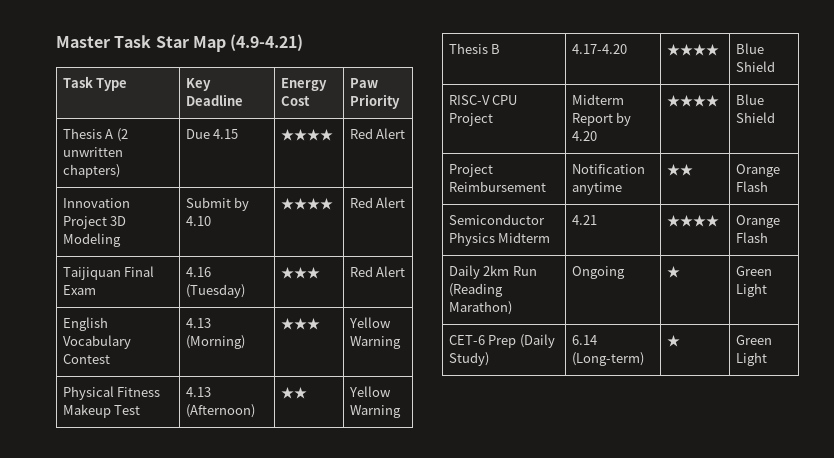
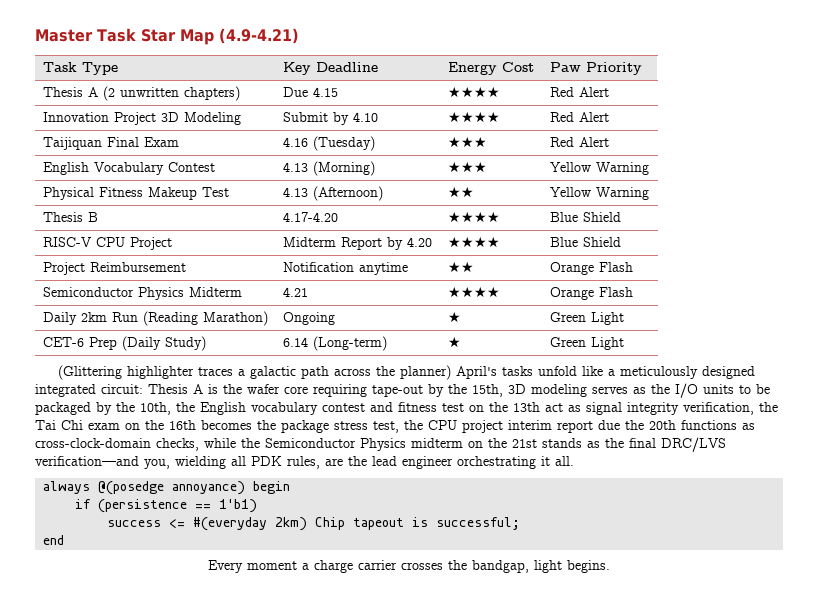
(767, 359) none -> [57,365,755,380] [35,383,770,398] [35,402,778,415] [35,420,755,433] [35,437,726,452] [35,456,574,469] [43,481,291,495] [75,499,258,513] [107,517,521,531] [43,535,65,545] [208,560,610,573] // (Glittering highlighter traces a galactic path across the planner) April's tasks unfold like a meticulously designed integrated circuit: Thesis A is the wafer core requiring tape-out by the 15th, 3D modeling serves as the I/O units to be packaged by the 10th, the English vocabulary contest and fitness test on the 13th act as signal integrity verification, the Tai Chi exam on the 16th becomes the package stress test, the CPU project interim report due the 20th functions as cross-clock-domain checks, while the Semiconductor Physics midterm on the 21st stands as the final DRC/LVS verification—and you, wielding all PDK rules, are the lead engineer orchestrating it all. // always @(posedge annoyance) begin // if (persistence == 1'b1) // success <= #(everyday 2km) Chip tapeout is successful; // end // Every moment a charge carrier crosses the bandgap, light begins.

